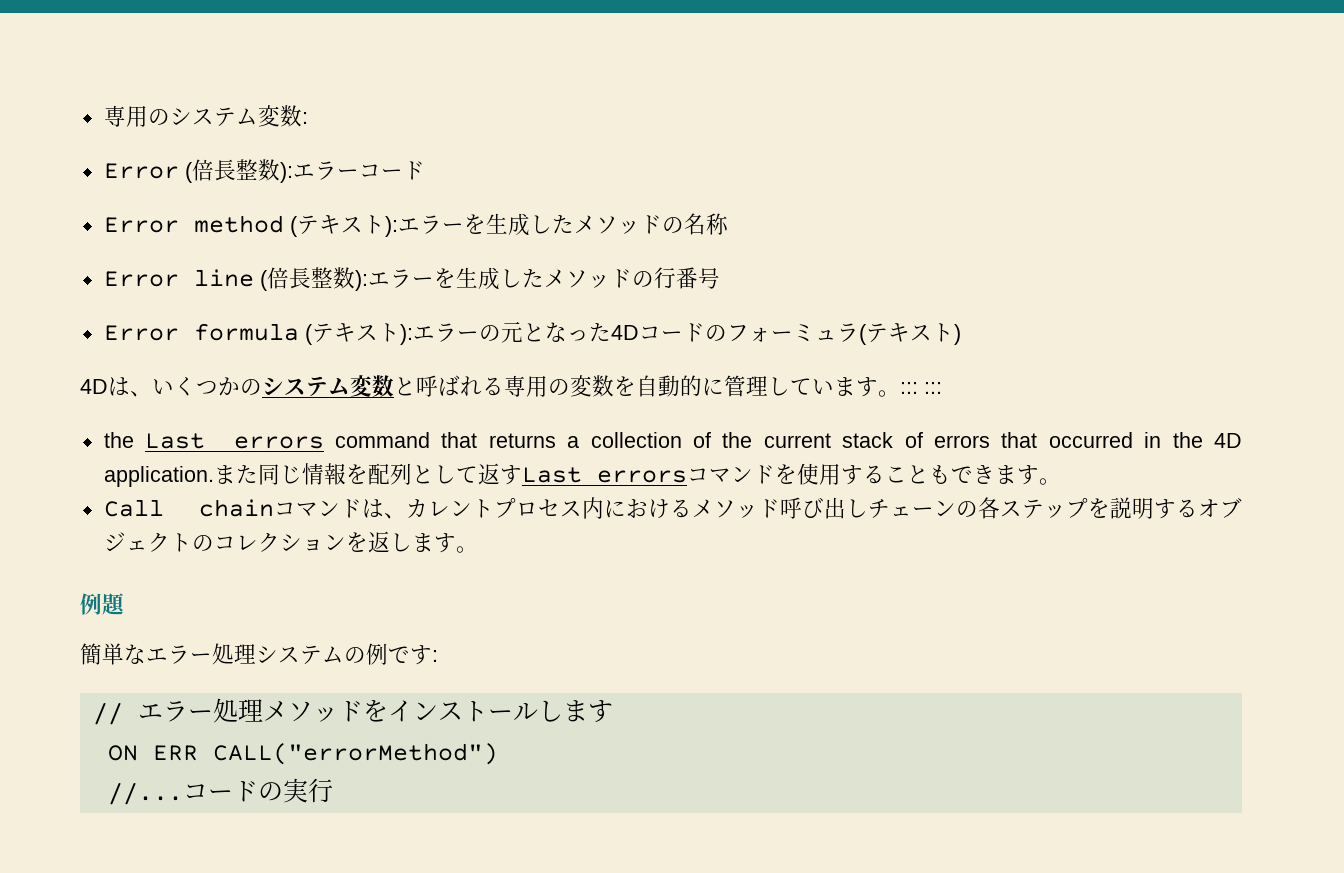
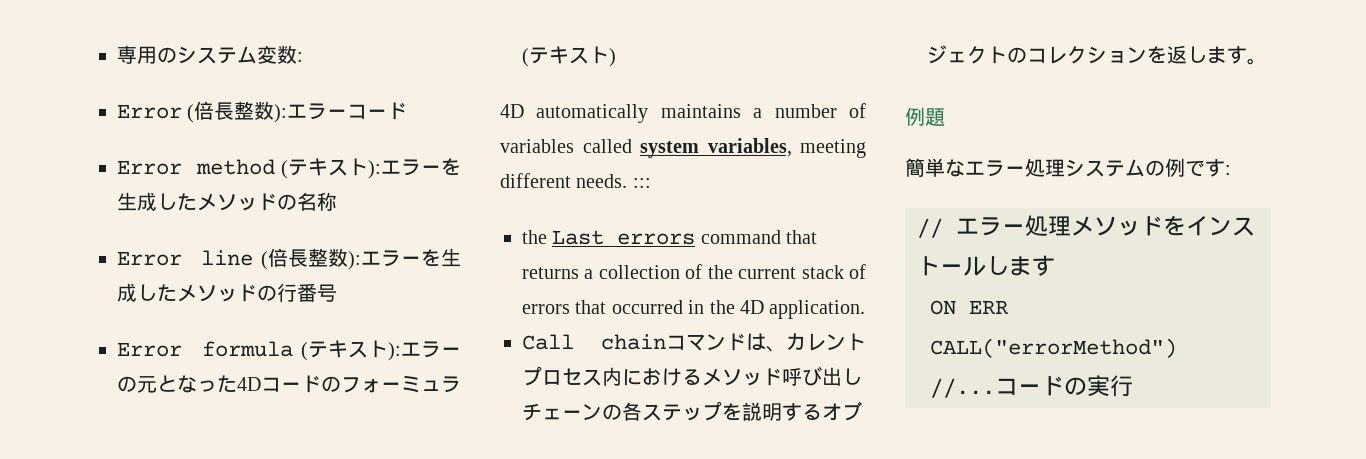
[108,375,918,397] は、いくつかのシステム変数と呼ばれる専用の変数を自動的に管理しています。::: -> [536,103,866,123] [500,138,866,158] [500,173,628,188] automatically maintains a number of variables called system variables, meeting different needs.
[213,463,1061,485] また同じ情報を配列として返すLast errorsコマンドを使用することもできます。 -> (866, 309) none

